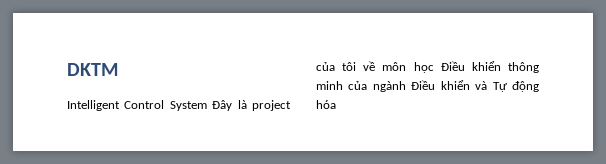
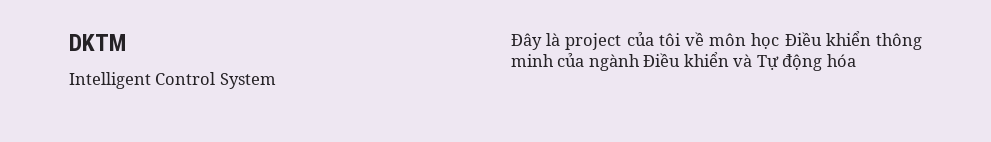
(207, 106) none -> (276, 81) //

